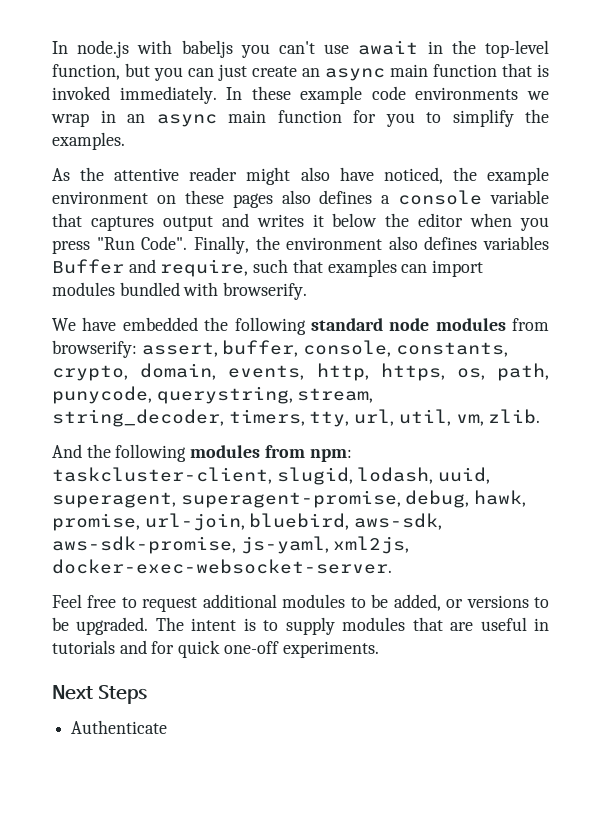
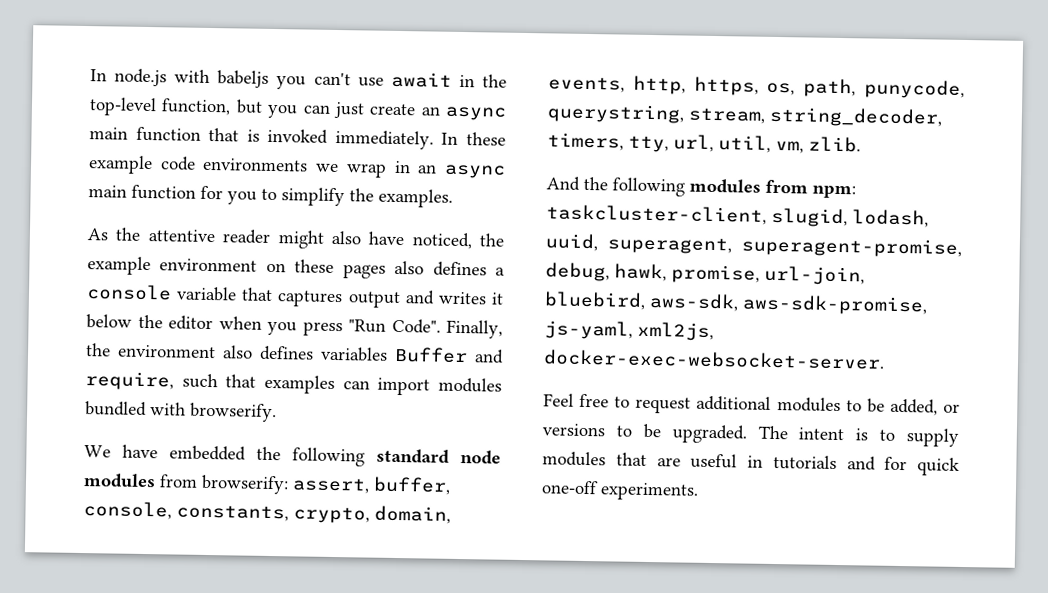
[52,685,148,704] [71,720,168,734] // Next Steps // Authenticate -> (699, 491) none

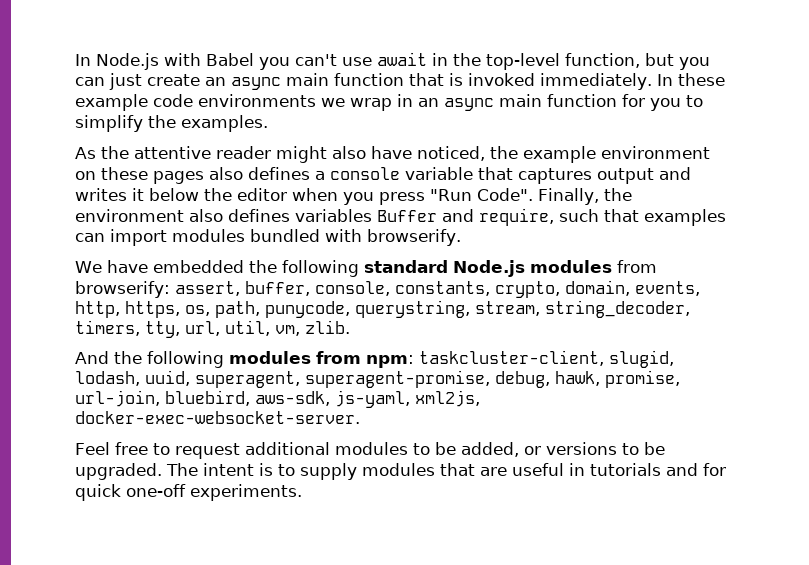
[90,68,270,88] In node.js with babeljs -> [75,53,254,70] In Node.js with Babel
[460,450,501,465] node -> [452,260,525,277] Node.js
[742,294,928,316] aws-sdk-promise, -> (330, 398) none

